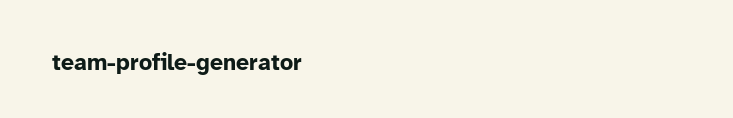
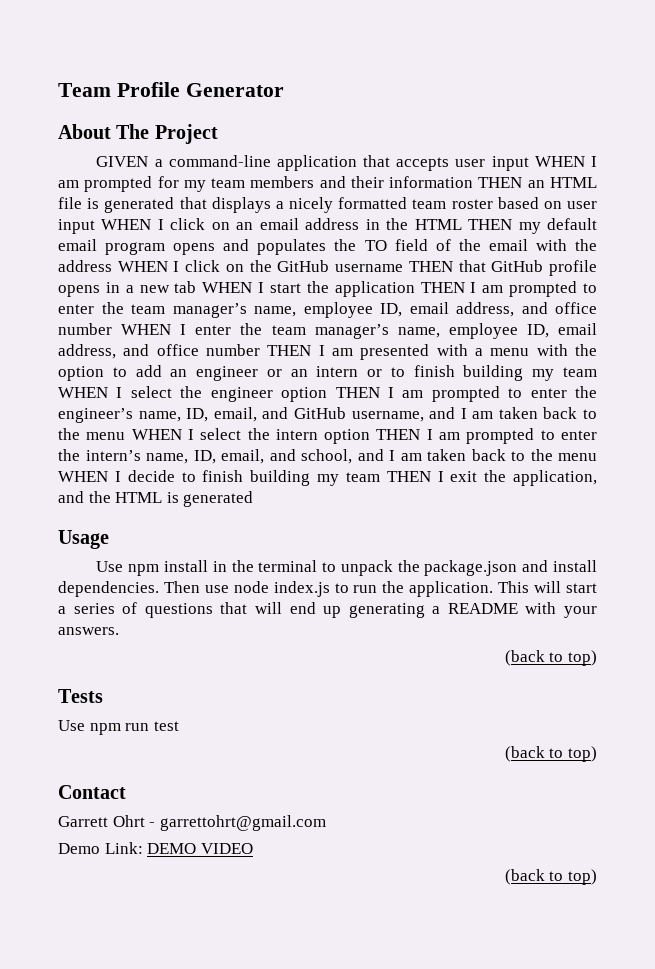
[52,52,302,75] team-profile-generator -> [58,82,284,97] [58,124,218,144] [96,155,597,171] [58,176,597,192] [58,197,598,213] [58,218,597,234] [58,239,597,255] [58,260,597,276] [58,281,597,297] [58,302,597,318] [58,323,597,339] [58,344,597,360] [58,365,597,381] [58,386,597,402] [58,407,597,423] [58,428,597,444] [58,449,597,464] [58,470,597,486] [58,491,254,507] [58,530,109,549] [96,560,598,576] [58,581,598,597] [58,602,597,618] [58,627,119,635] [504,650,597,666] [58,689,103,703] [58,720,179,735] [504,746,597,762] [58,785,126,799] [58,815,326,831] [58,842,253,854] [504,869,597,885] Team Profile Generator // About The Project // GIVEN a command-line application that accepts user input WHEN I am prompted for my team members and their information THEN an HTML file is generated that displays a nicely formatted team roster based on user input WHEN I click on an email address in the HTML THEN my default email program opens and populates the TO field of the email with the address WHEN I click on the GitHub username THEN that GitHub profile opens in a new tab WHEN I start the application THEN I am prompted to enter the team manager’s name, employee ID, email address, and office number WHEN I enter the team manager’s name, employee ID, email address, and office number THEN I am presented with a menu with the option to add an engineer or an intern or to finish building my team WHEN I select the engineer option THEN I am prompted to enter the engineer’s name, ID, email, and GitHub username, and I am taken back to the menu WHEN I select the intern option THEN I am prompted to enter the intern’s name, ID, email, and school, and I am taken back to the menu WHEN I decide to finish building my team THEN I exit the application, and the HTML is generated // Usage // Use npm install in the terminal to unpack the package.json and install dependencies. Then use node index.js to run the application. This will start a series of questions that will end up generating a README with your answers. // (back to top) // Tests // Use npm run test // (back to top) // Contact // Garrett Ohrt - garrettohrt@gmail.com // Demo Link: DEMO VIDEO // (back to top)

